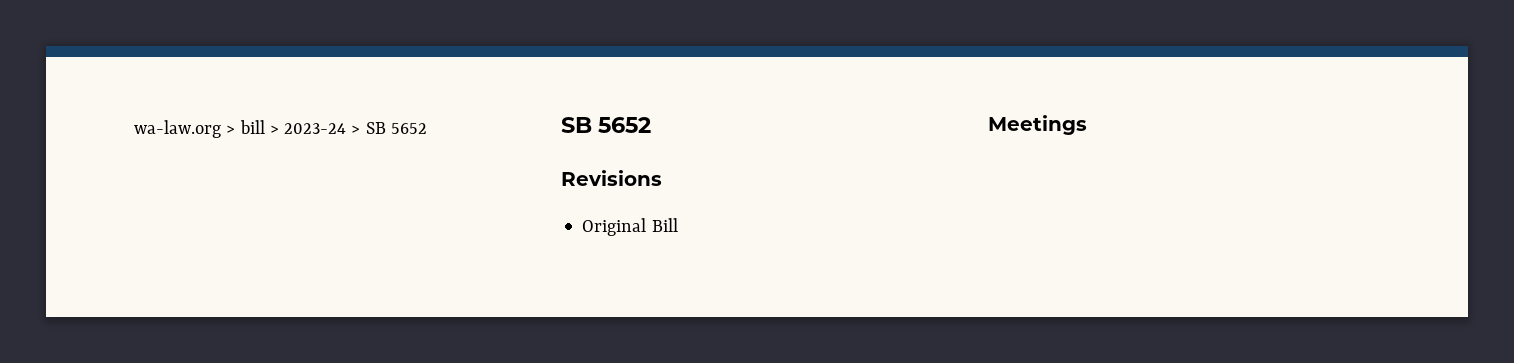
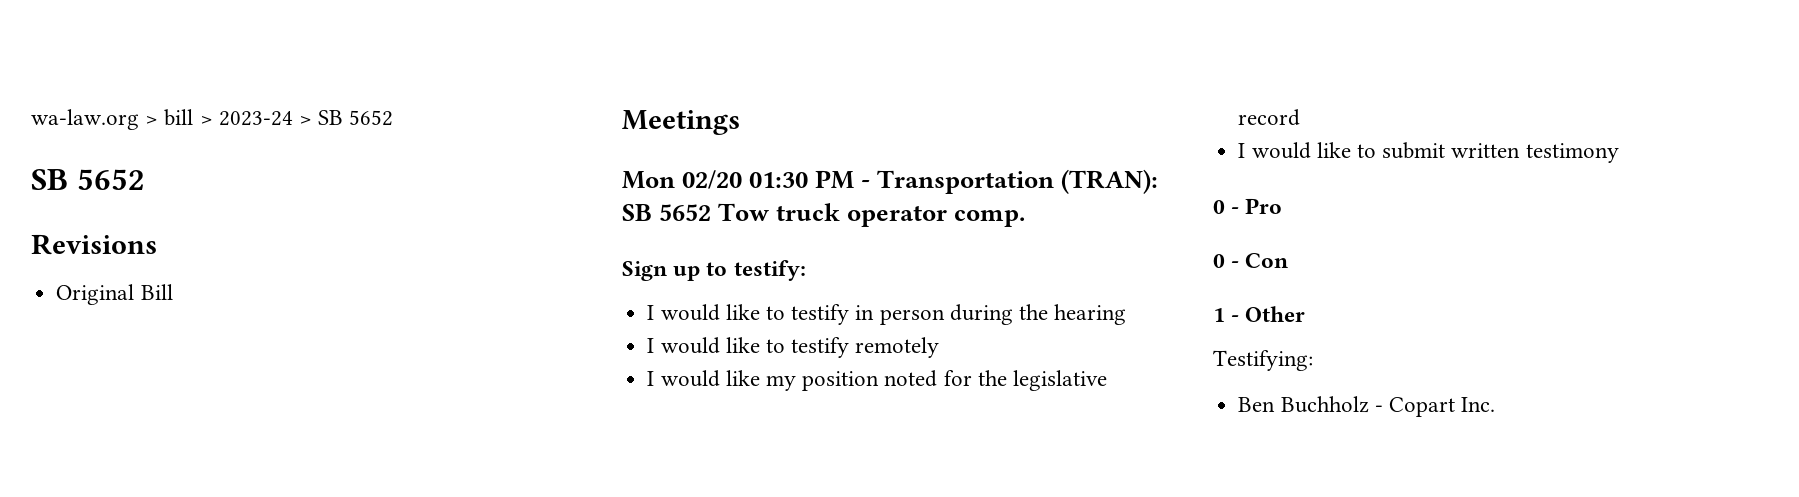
(1087, 125) none -> [622,169,1159,194] [622,203,1026,227] [622,260,806,281] [647,304,1127,325] [647,337,940,358] [647,370,1107,391] [1238,109,1301,126] [1238,142,1619,163] [1213,198,1283,214] [1213,253,1289,268] [1213,306,1306,322] [1213,350,1313,371] [1238,396,1496,417] // Mon 02/20 01:30 PM - Transportation (TRAN): SB 5652 Tow truck operator comp. // Sign up to testify: // I would like to testify in person during the hearing // I would like to testify remotely // I would like my position noted for the legislative record // I would like to submit written testimony // 0 - Pro // 0 - Con // 1 - Other // Testifying: // Ben Buchholz - Copart Inc.

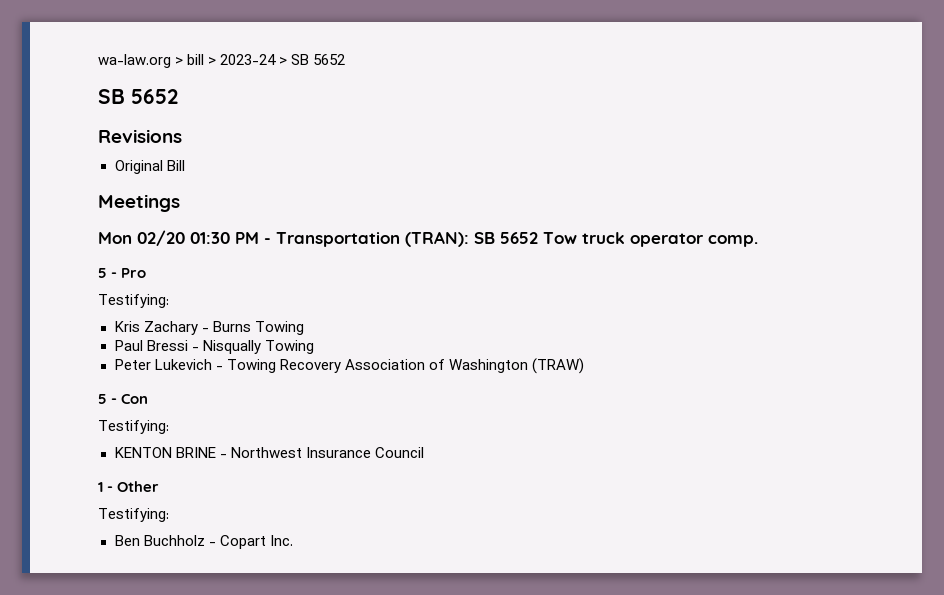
[622,260,806,281] [647,304,1127,325] [647,337,940,358] [647,370,1107,391] [1238,109,1301,126] [1238,142,1619,163] [1213,198,1283,214] [1213,253,1289,268] Sign up to testify: // I would like to testify in person during the hearing // I would like to testify remotely // I would like my position noted for the legislative record // I would like to submit written testimony // 0 - Pro // 0 - Con -> [98,268,147,278] [98,294,169,308] [114,321,304,335] [114,340,314,354] [114,358,584,374] [98,394,149,404] [98,420,169,434] [114,447,424,458] 5 - Pro // Testifying: // Kris Zachary - Burns Towing // Paul Bressi - Nisqually Towing // Peter Lukevich - Towing Recovery Association of Washington (TRAW) // 5 - Con // Testifying: // KENTON BRINE - Northwest Insurance Council

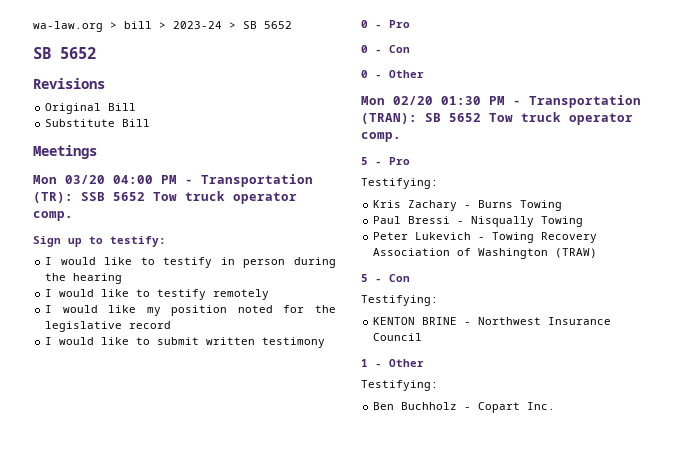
(185, 165) none -> [45,119,151,127] // Substitute Bill
(180, 203) none -> [33,174,313,187] [33,191,297,204] [33,211,73,221] [33,236,166,247] [45,257,336,268] [45,273,123,284] [45,289,270,300] [45,305,336,316] [45,321,172,332] [45,337,326,348] [361,20,410,28] [361,45,410,53] [361,70,424,78] // Mon 03/20 04:00 PM - Transportation (TR): SSB 5652 Tow truck operator comp. // Sign up to testify: // I would like to testify in person during the hearing // I would like to testify remotely // I would like my position noted for the legislative record // I would like to submit written testimony // 0 - Pro // 0 - Con // 0 - Other

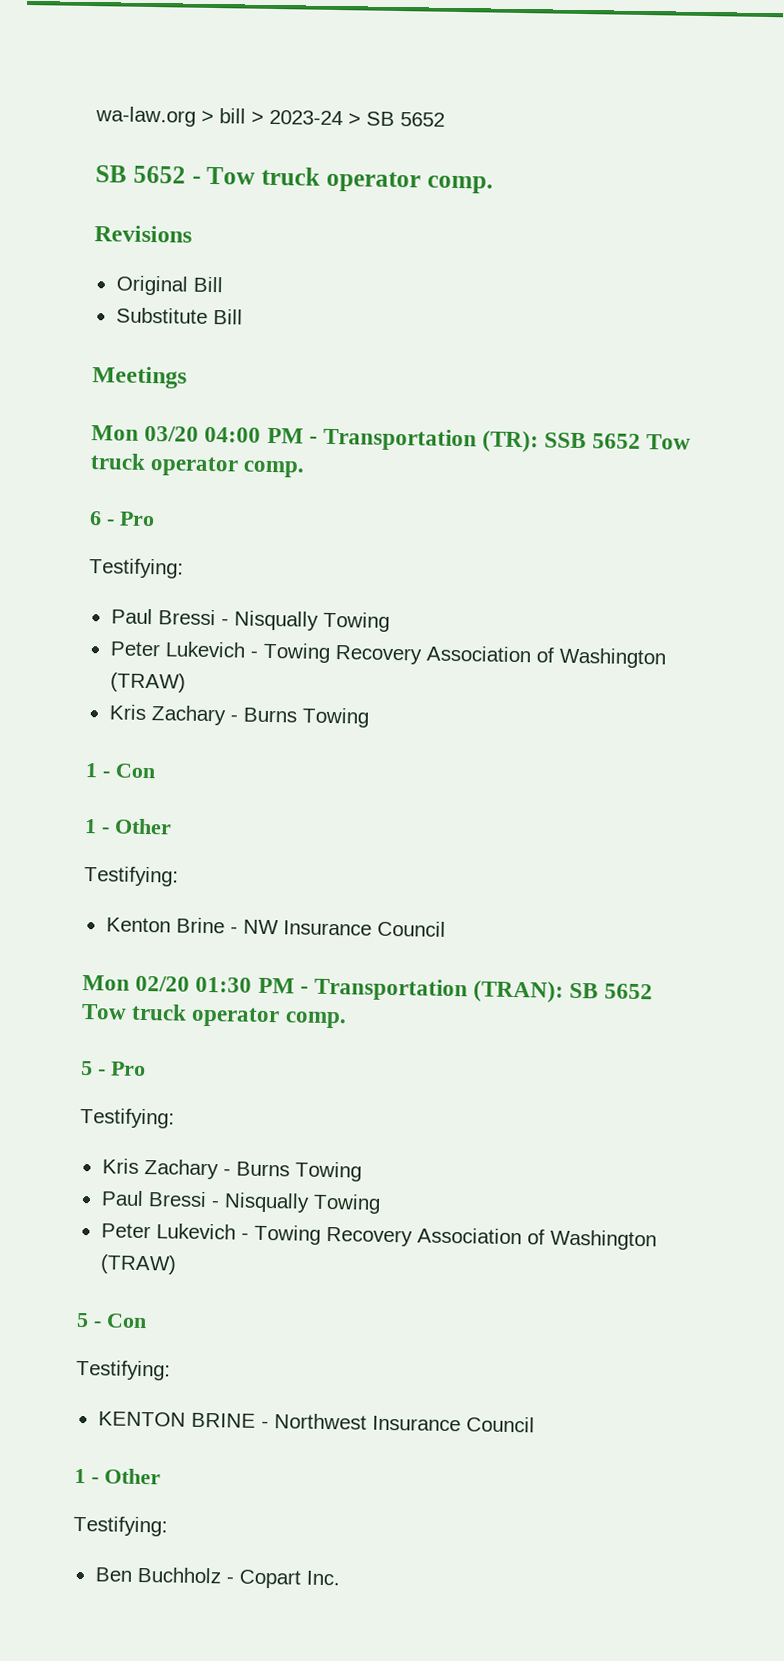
(96, 53) none -> [191,166,493,194] - Tow truck operator comp.
[33,236,166,247] [45,257,336,268] [45,273,123,284] [45,289,270,300] [45,305,336,316] [45,321,172,332] [45,337,326,348] [361,20,410,28] [361,45,410,53] [361,70,424,78] Sign up to testify: // I would like to testify in person during the hearing // I would like to testify remotely // I would like my position noted for the legislative record // I would like to submit written testimony // 0 - Pro // 0 - Con // 0 - Other -> [89,511,155,527] [89,558,184,579] [110,608,390,632] [109,641,666,669] [109,672,186,693] [108,704,369,728] [85,763,156,779] [84,818,172,835] [84,866,179,887] [105,917,446,937] 6 - Pro // Testifying: // Paul Bressi - Nisqually Towing // Peter Lukevich - Towing Recovery Association of Washington (TRAW) // Kris Zachary - Burns Towing // 1 - Con // 1 - Other // Testifying: // Kenton Brine - NW Insurance Council

